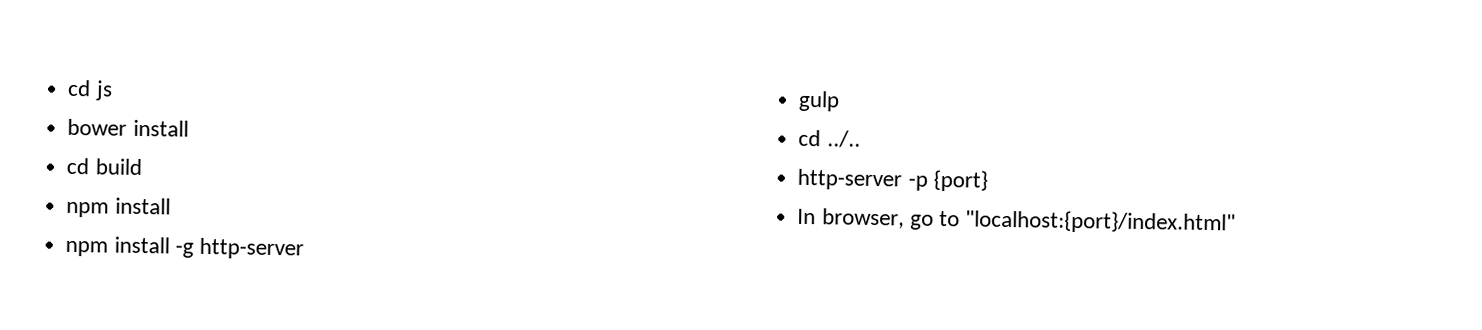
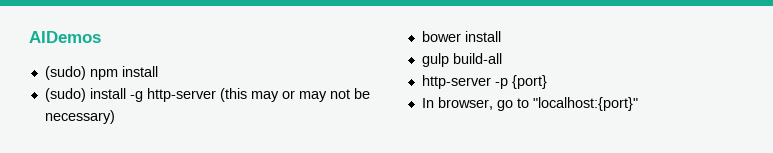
[67,79,113,101] [67,118,189,137] [66,157,143,176] [66,197,171,218] [65,236,304,260] cd js // bower install // cd build // npm install // npm install -g http-server -> [29,31,101,43] [44,66,158,80] [44,88,370,102] [44,110,115,124] [421,31,501,42] AIDemos // (sudo) npm install // (sudo) install -g http-server (this may or may not be necessary) // bower install
[798,129,861,148] // cd ../.. -> [452,53,502,64] build-all
[965,209,1237,235] "localhost:{port}/index.html" -> [532,97,638,111] "localhost:{port}"

